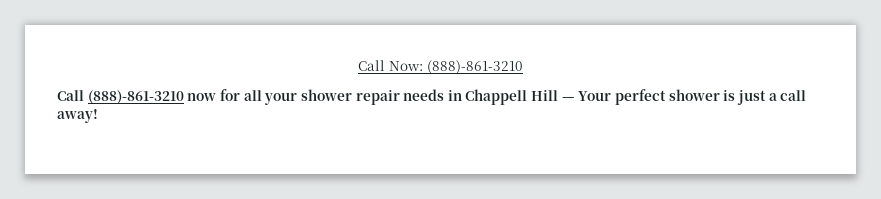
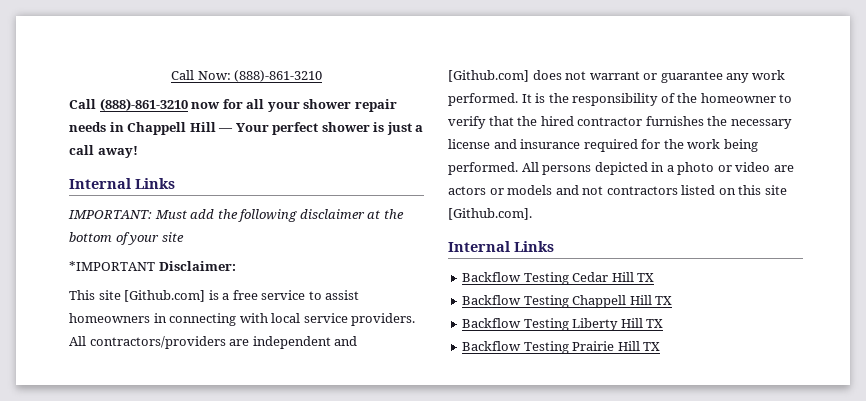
(98, 116) none -> [69,178,175,189] [68,209,404,222] [69,232,184,245] [69,261,236,271] [69,290,360,302] [69,313,416,326] [69,336,358,349] [448,70,785,83] [448,93,793,106] [448,116,792,129] [448,139,758,152] [448,162,794,175] [448,185,787,195] [448,208,532,220] [448,241,554,252] [462,272,655,285] [462,295,673,308] [462,318,664,331] [462,341,661,354] // Internal Links // IMPORTANT: Must add the following disclaimer at the bottom of your site // *IMPORTANT Disclaimer: // This site [Github.com] is a free service to assist homeowners in connecting with local service providers. All contractors/providers are independent and [Github.com] does not warrant or guarantee any work performed. It is the responsibility of the homeowner to verify that the hired contractor furnishes the necessary license and insurance required for the work being performed. All persons depicted in a photo or video are actors or models and not contractors listed on this site [Github.com]. // Internal Links // Backflow Testing Cedar Hill TX // Backflow Testing Chappell Hill TX // Backflow Testing Liberty Hill TX // Backflow Testing Prairie Hill TX

